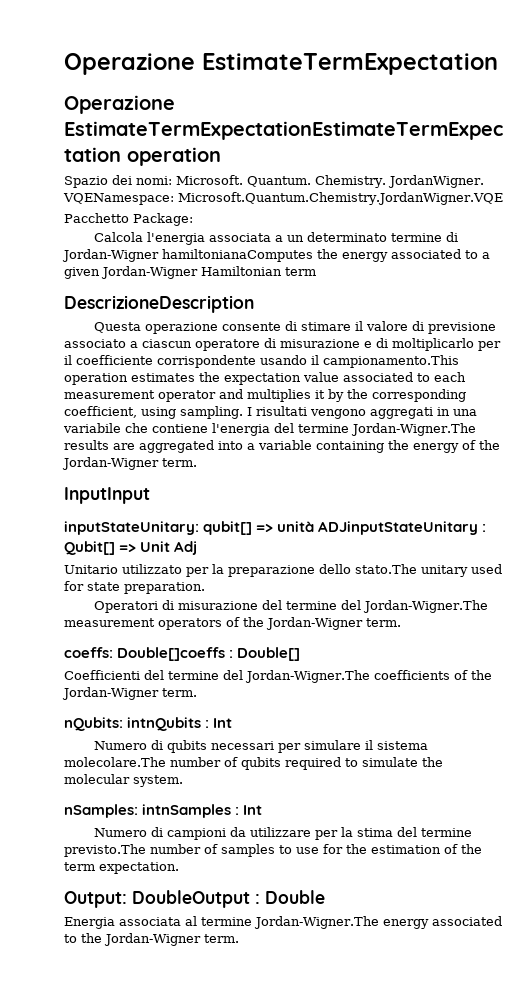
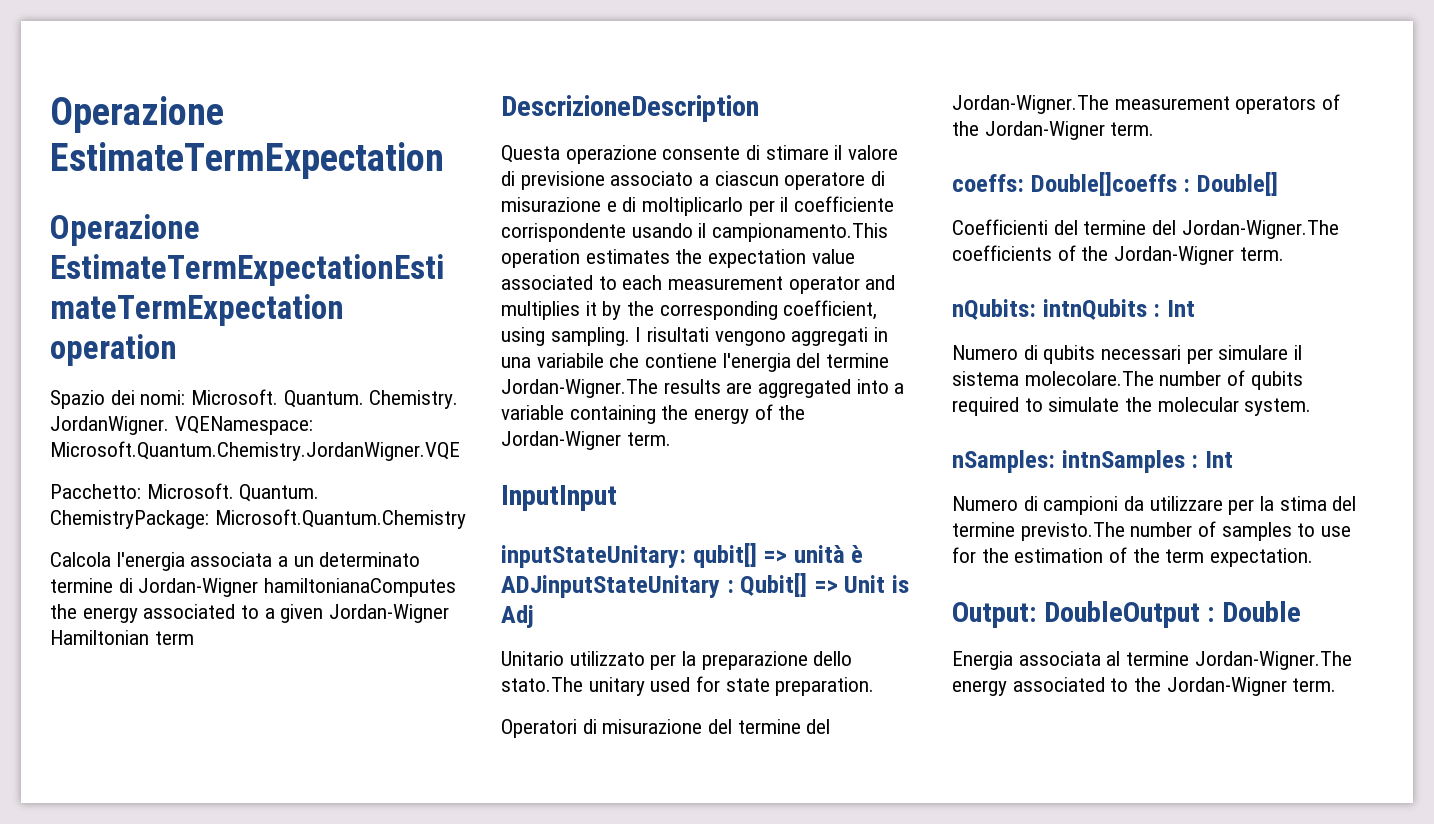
[64,213,193,226] Pacchetto Package: -> [50,483,320,502] [50,509,466,529] Pacchetto: Microsoft. Quantum. ChemistryPackage: Microsoft.Quantum.Chemistry
(315, 526) none -> [851,545,864,563] è
(171, 546) none -> [892,575,910,593] is

